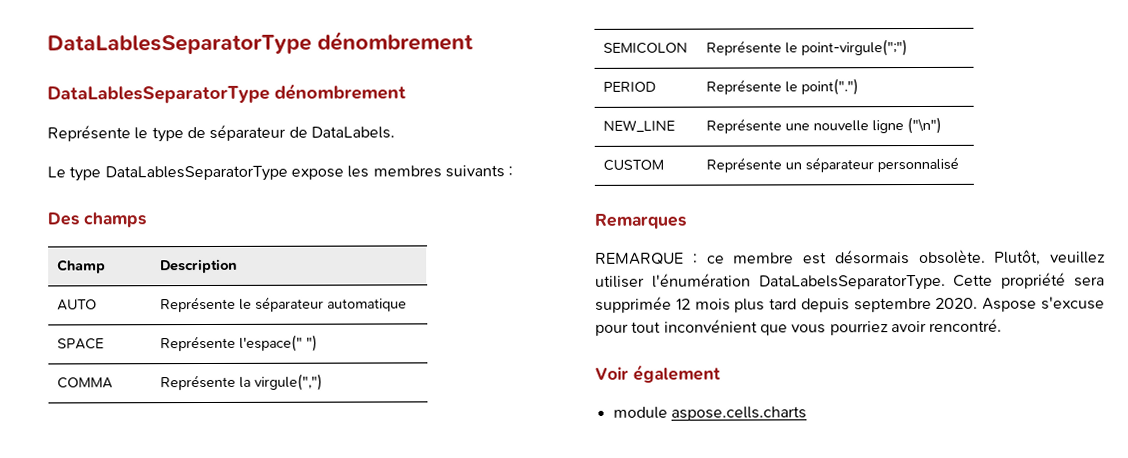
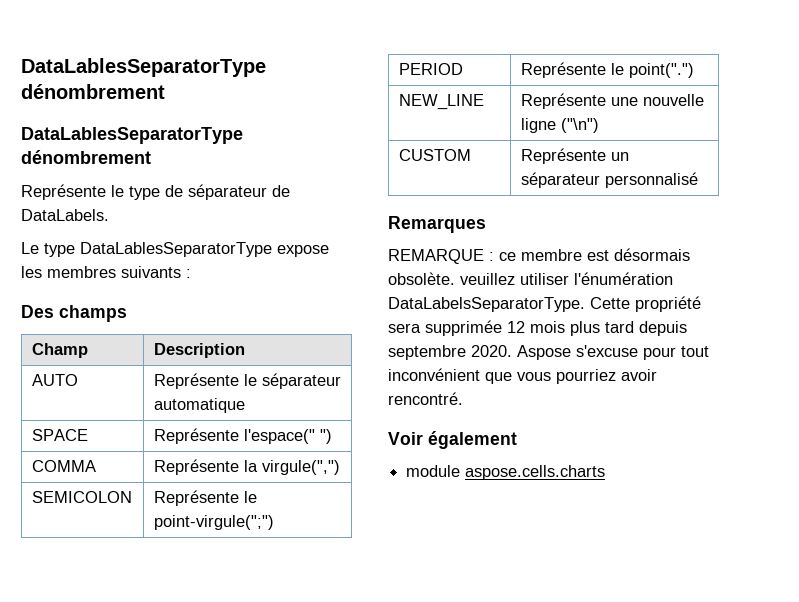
[994,249,1042,266] Plutôt, -> (455, 278) none

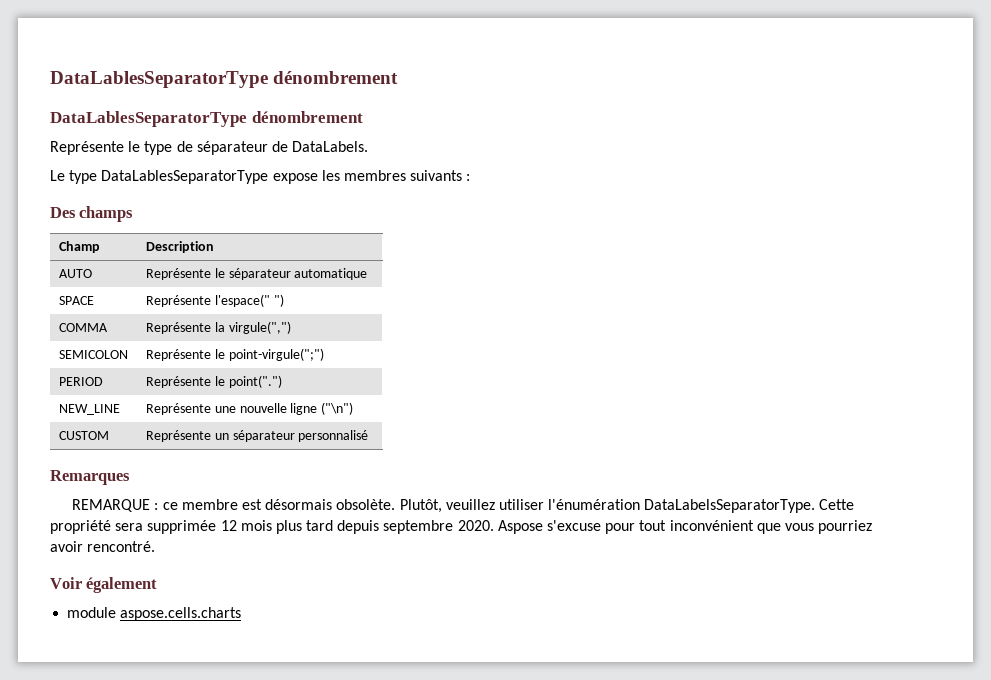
(455, 278) none -> [399,499,442,513] Plutôt,

